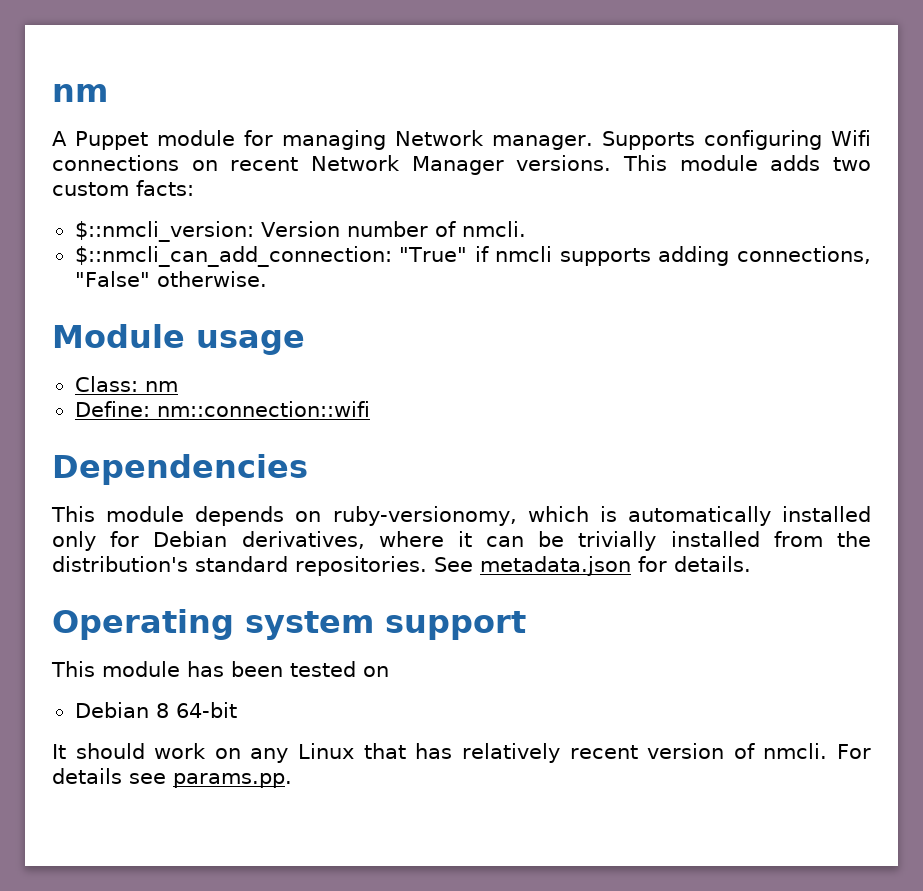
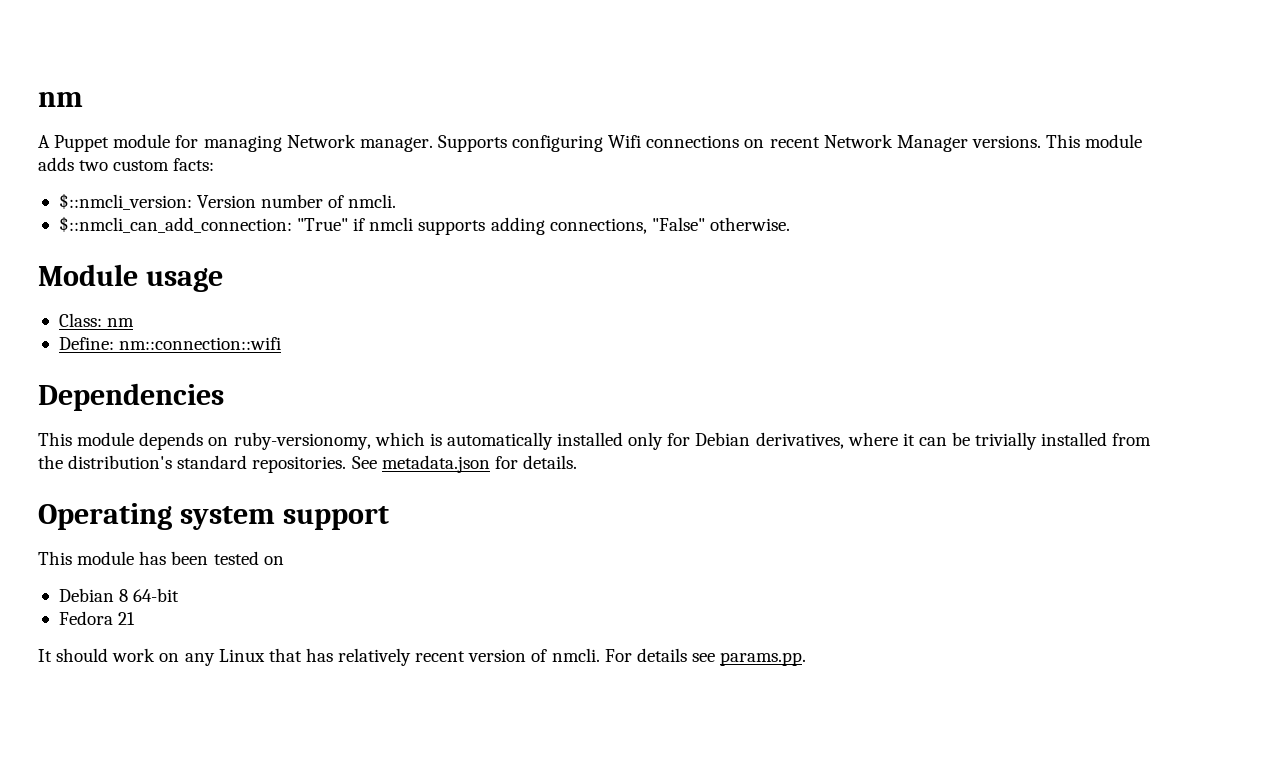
(237, 710) none -> [58,611,136,625] // Fedora 21

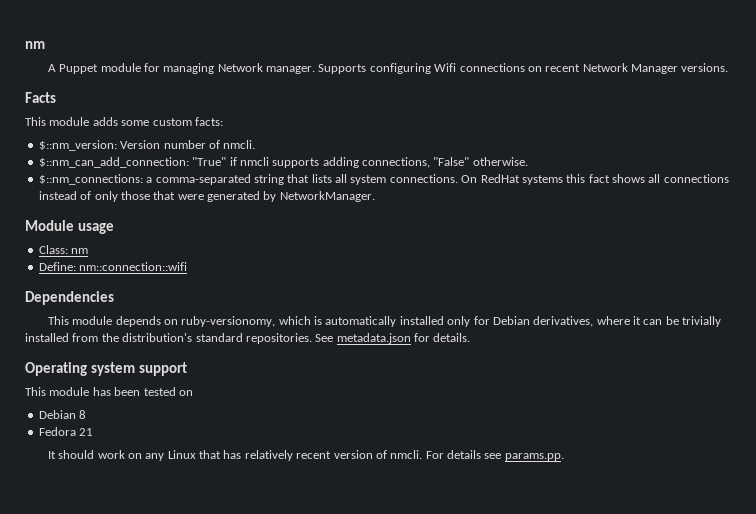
(1041, 141) none -> [25,92,56,103] // Facts //
[79,160,109,171] two -> [121,120,150,126] some
[58,193,192,210] $::nmcli_version: -> [38,140,117,151] $::nm_version:
[58,216,292,233] $::nmcli_can_add_connection: -> [38,157,189,168] $::nm_can_add_connection:
(790, 224) none -> [38,174,729,185] [38,191,375,202] // $::nm_connections: a comma-separated string that lists all system connections. On RedHat systems this fact shows all connections instead of only those that were generated by NetworkManager.
[133,588,180,602] 64-bit -> (87, 414) none

